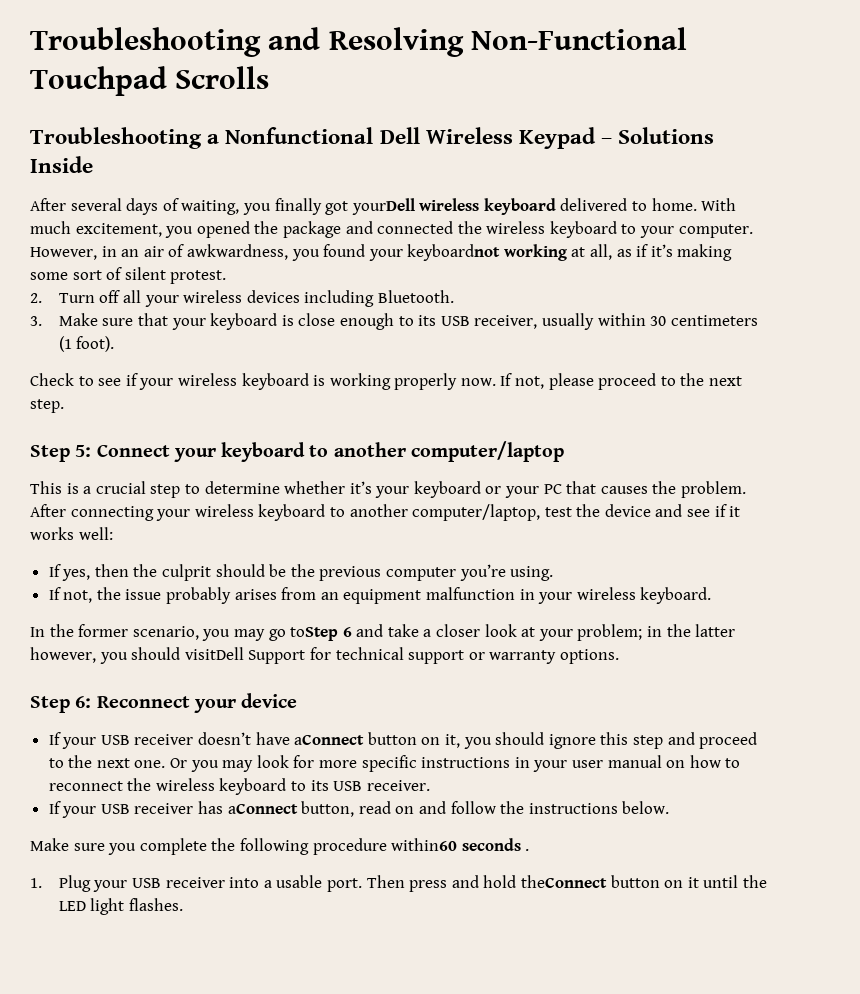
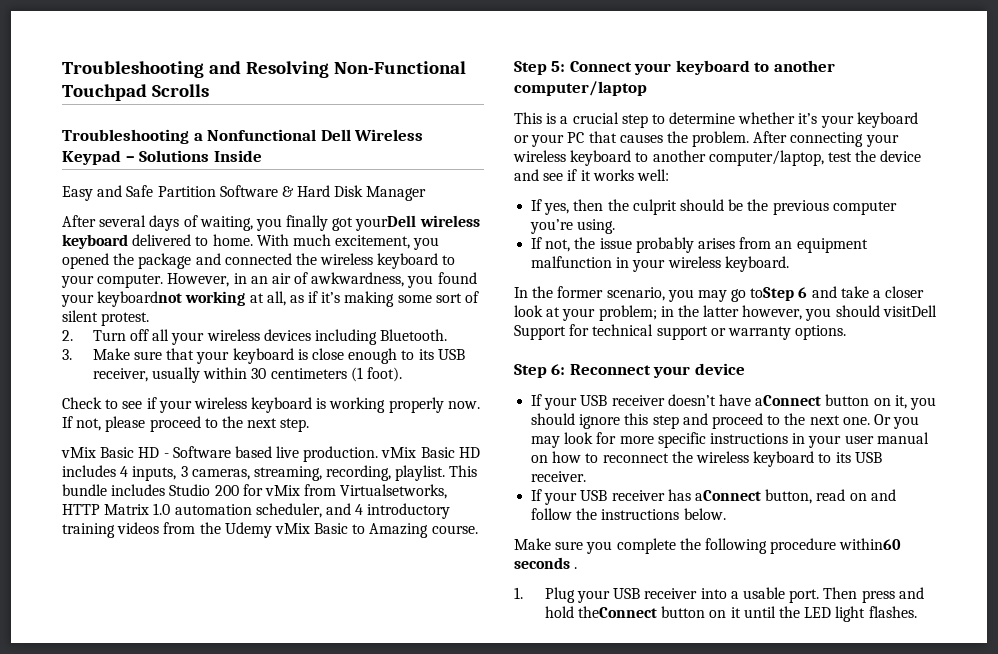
(93, 164) none -> [62,185,427,201] // Easy and Safe Partition Software & Hard Disk Manager
(64, 406) none -> [61,446,480,462] [62,465,478,481] [62,484,448,499] [62,503,451,519] [62,522,478,538] // vMix Basic HD - Software based live production. vMix Basic HD includes 4 inputs, 3 cameras, streaming, recording, playlist. This bundle includes Studio 200 for vMix from Virtualsetworks, HTTP Matrix 1.0 automation scheduler, and 4 introductory training videos from the Udemy vMix Basic to Amazing course.

